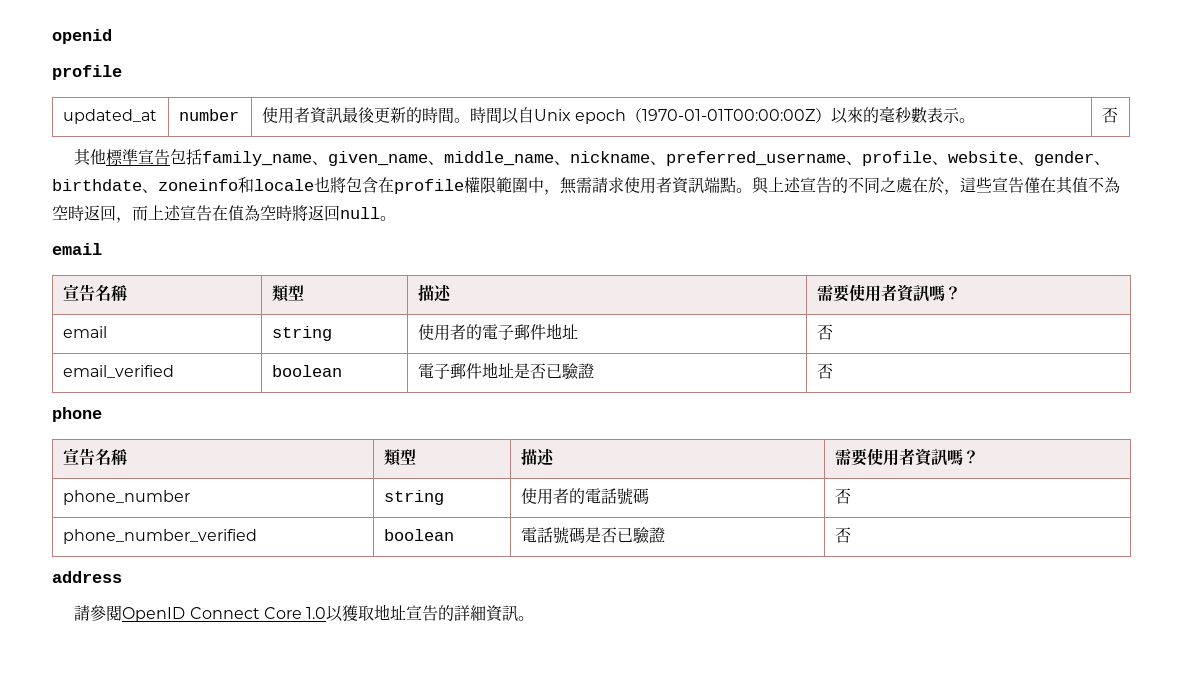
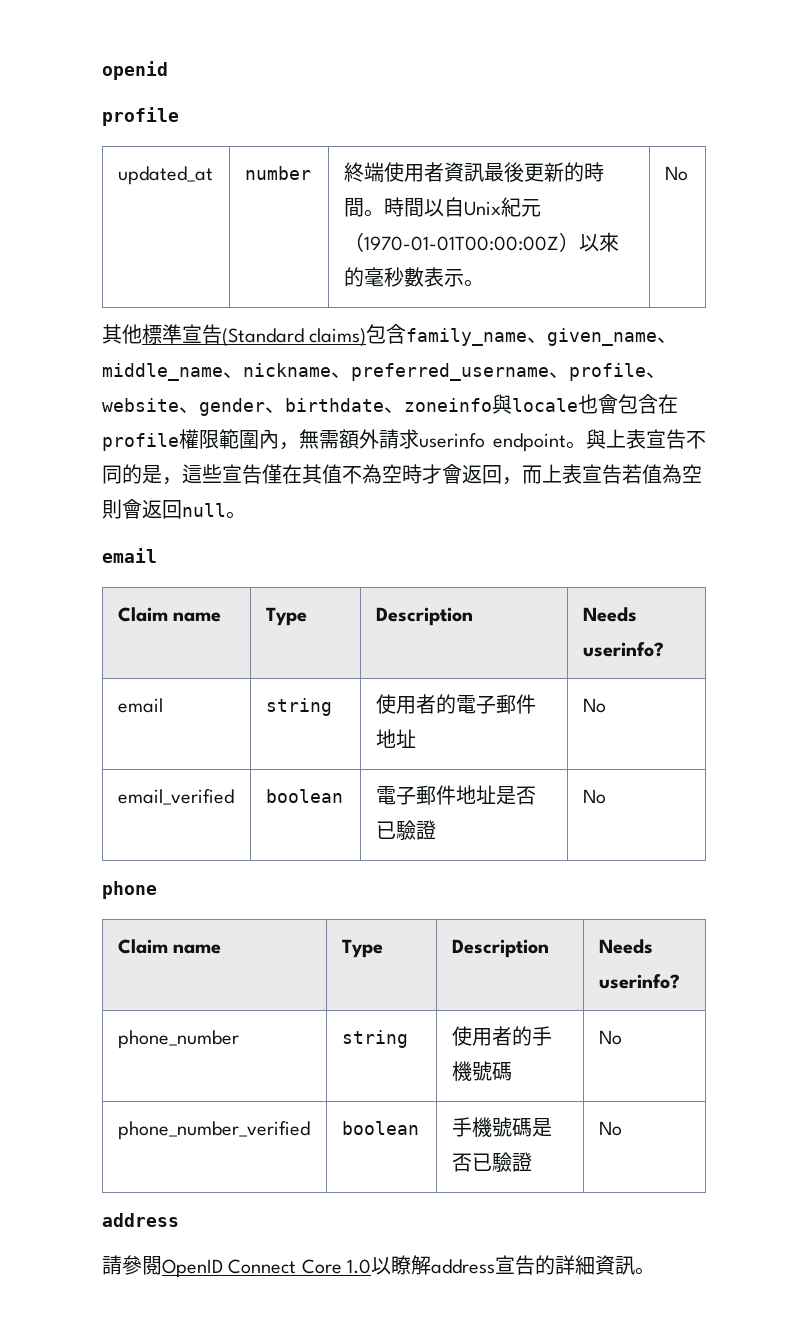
(239, 115) none -> [343,162,384,182] 終端
[575,109,627,124] epoch -> [500,197,541,217] 紀元
[1101,107,1118,123] 否 -> [664,166,688,181] No
[170,149,203,165] 包括 -> [222,324,407,347] (Standard claims)包含
[238,176,346,193] 和locale也將 -> [492,394,618,414] 與locale也會
[528,177,944,195] 中，無需請求使用者資訊端點。與上述宣告的不同之處在於 -> [259,429,706,452] [102,464,162,484] 內，無需額外請求userinfo endpoint。與上表宣告不同的是
(84, 213) none -> [422,464,462,484] 才會
[164,205,308,221] 述宣告在值為空時將 -> [562,464,702,484] [102,499,142,519] 表宣告若值為空則會
[62,284,128,301] [271,285,304,302] [417,284,451,302] [816,284,961,302] 宣告名稱 | 類型 | 描述 | 需要使用者資訊嗎？ -> [117,607,222,622] [265,607,307,626] [375,607,473,626] [582,607,637,622] [582,642,664,657] Claim name | Type | Description | Needs userinfo?
[816,324,833,340] 否 -> [582,698,606,713] No
[816,363,833,379] 否 -> [582,789,606,804] No
[62,448,128,465] [383,449,416,466] [520,448,554,466] [834,448,979,466] 宣告名稱 | 類型 | 描述 | 需要使用者資訊嗎？ -> [117,939,222,954] [341,939,383,958] [451,939,549,958] [598,939,653,954] [598,974,680,989] Claim name | Type | Description | Needs userinfo?
[584,488,617,504] 電話 -> [531,1026,552,1046] [451,1061,472,1081] 手機
[834,488,851,504] 否 -> [598,1030,622,1045] No
[520,527,553,543] 電話 -> [451,1117,492,1137] 手機
[834,527,851,543] 否 -> [598,1121,622,1136] No
[342,604,407,621] 獲取地址 -> [391,1255,496,1275] 瞭解address

